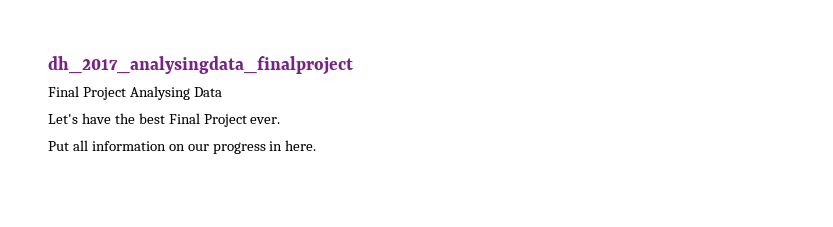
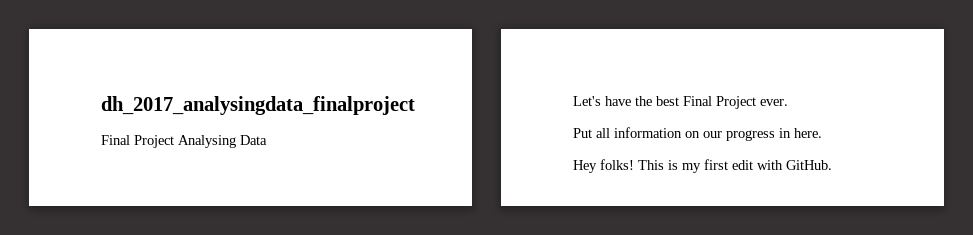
(317, 145) none -> [573,159,832,173] // Hey folks! This is my first edit with GitHub.

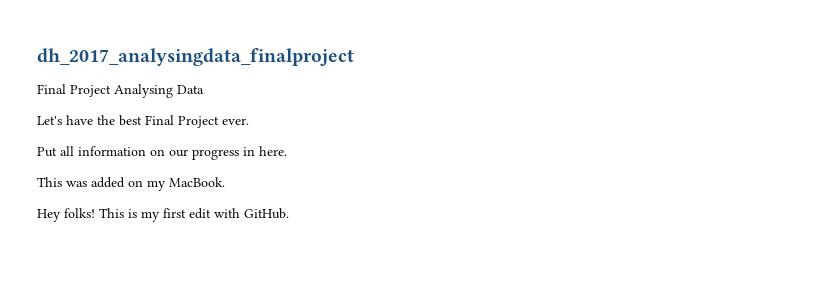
(822, 133) none -> [37,177,225,191] // This was added on my MacBook.

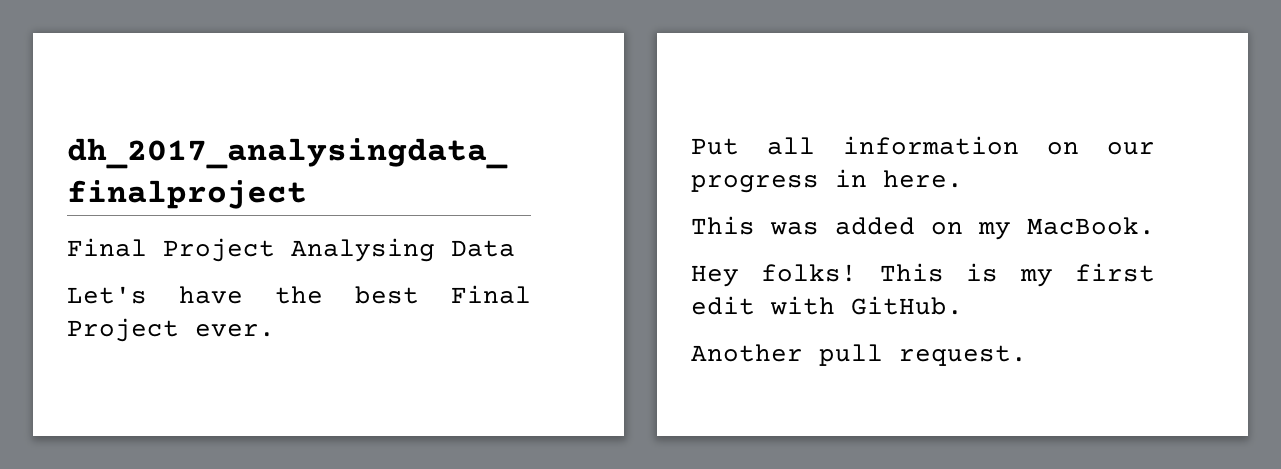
(289, 213) none -> [691,344,1027,366] // Another pull request.

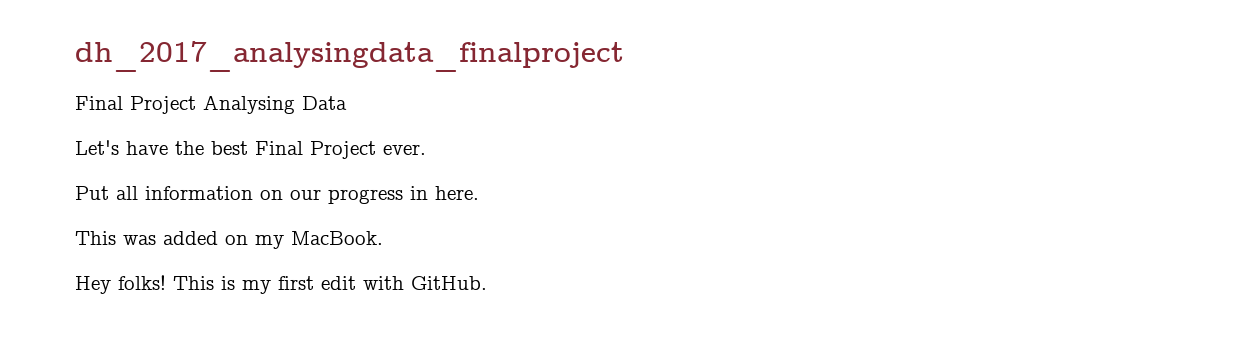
[691,344,1027,366] // Another pull request. -> (487, 283) none

